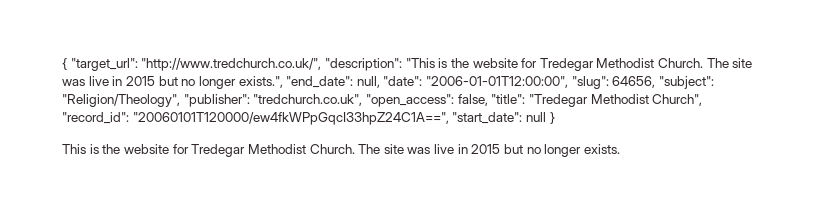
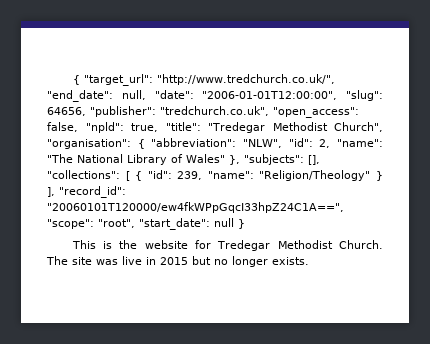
[324,58,753,71] [62,76,283,89] "description": "This is the website for Tredegar Methodist Church. The site was live in 2015 but no longer exists.", -> (335, 79) none
[659,76,715,89] [62,94,180,107] "subject": "Religion/Theology", -> (86, 111) none
(488, 100) none -> [85,122,159,133] "npld": true,
[62,112,449,125] "record_id": "20060101T120000/ew4fkWPpGqcI33hpZ24C1A==", -> [47,138,383,149] [47,154,320,165] [47,170,383,181] [47,186,126,198] [47,202,344,213] [47,219,135,229] "organisation": { "abbreviation": "NLW", "id": 2, "name": "The National Library of Wales" }, "subjects": [], "collections": [ { "id": 239, "name": "Religion/Theology" } ], "record_id": "20060101T120000/ew4fkWPpGqcI33hpZ24C1A==", "scope": "root",

